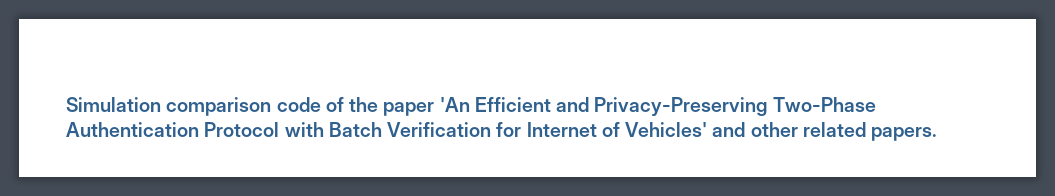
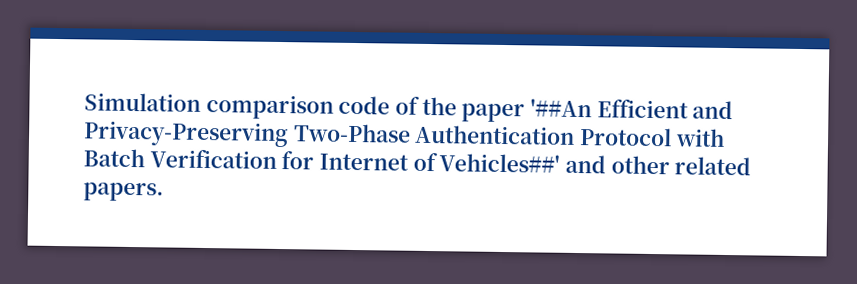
[439,97,470,112] 'An -> [530,98,593,118] '##An
[625,122,708,137] Vehicles' -> [439,153,561,173] Vehicles##'

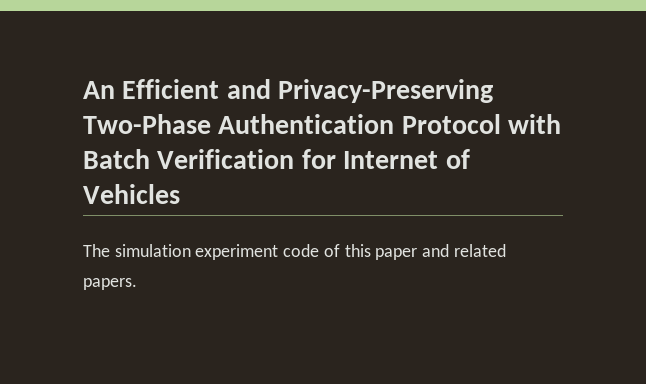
[84,92,593,123] Simulation comparison code of the paper '##An -> [83,81,115,99] An
[439,153,670,175] Vehicles##' and other -> [83,184,180,204] [83,244,450,260] Vehicles // The simulation experiment code of this paper and

